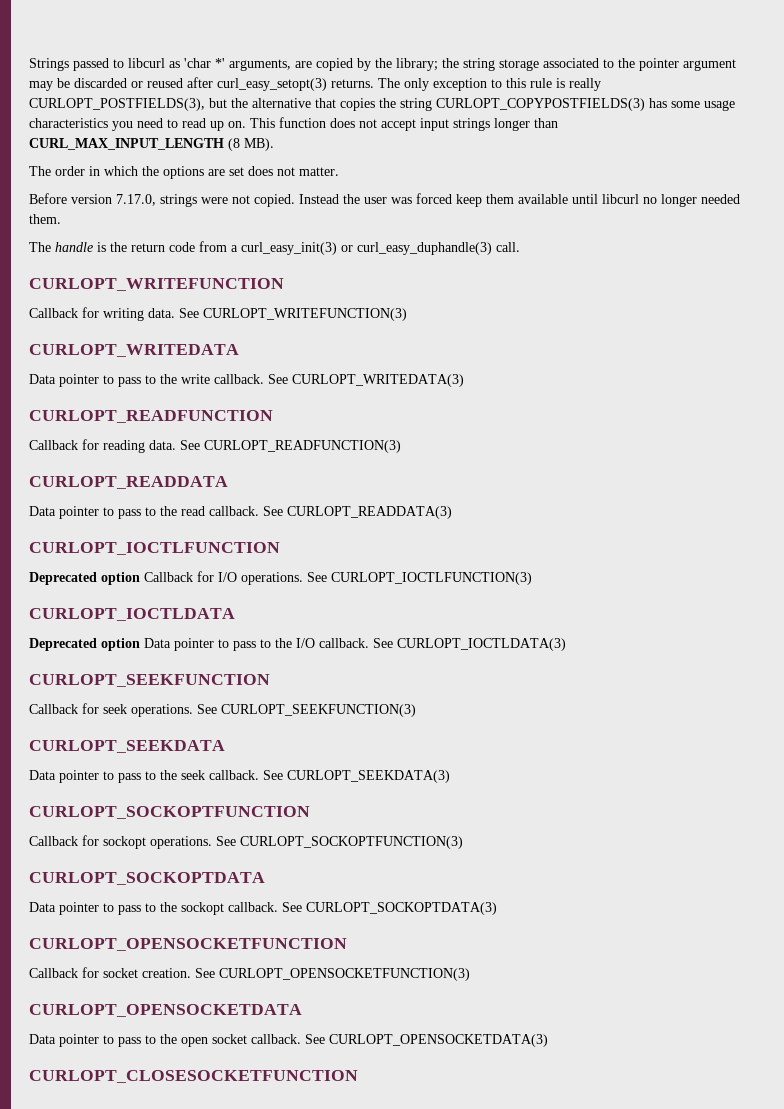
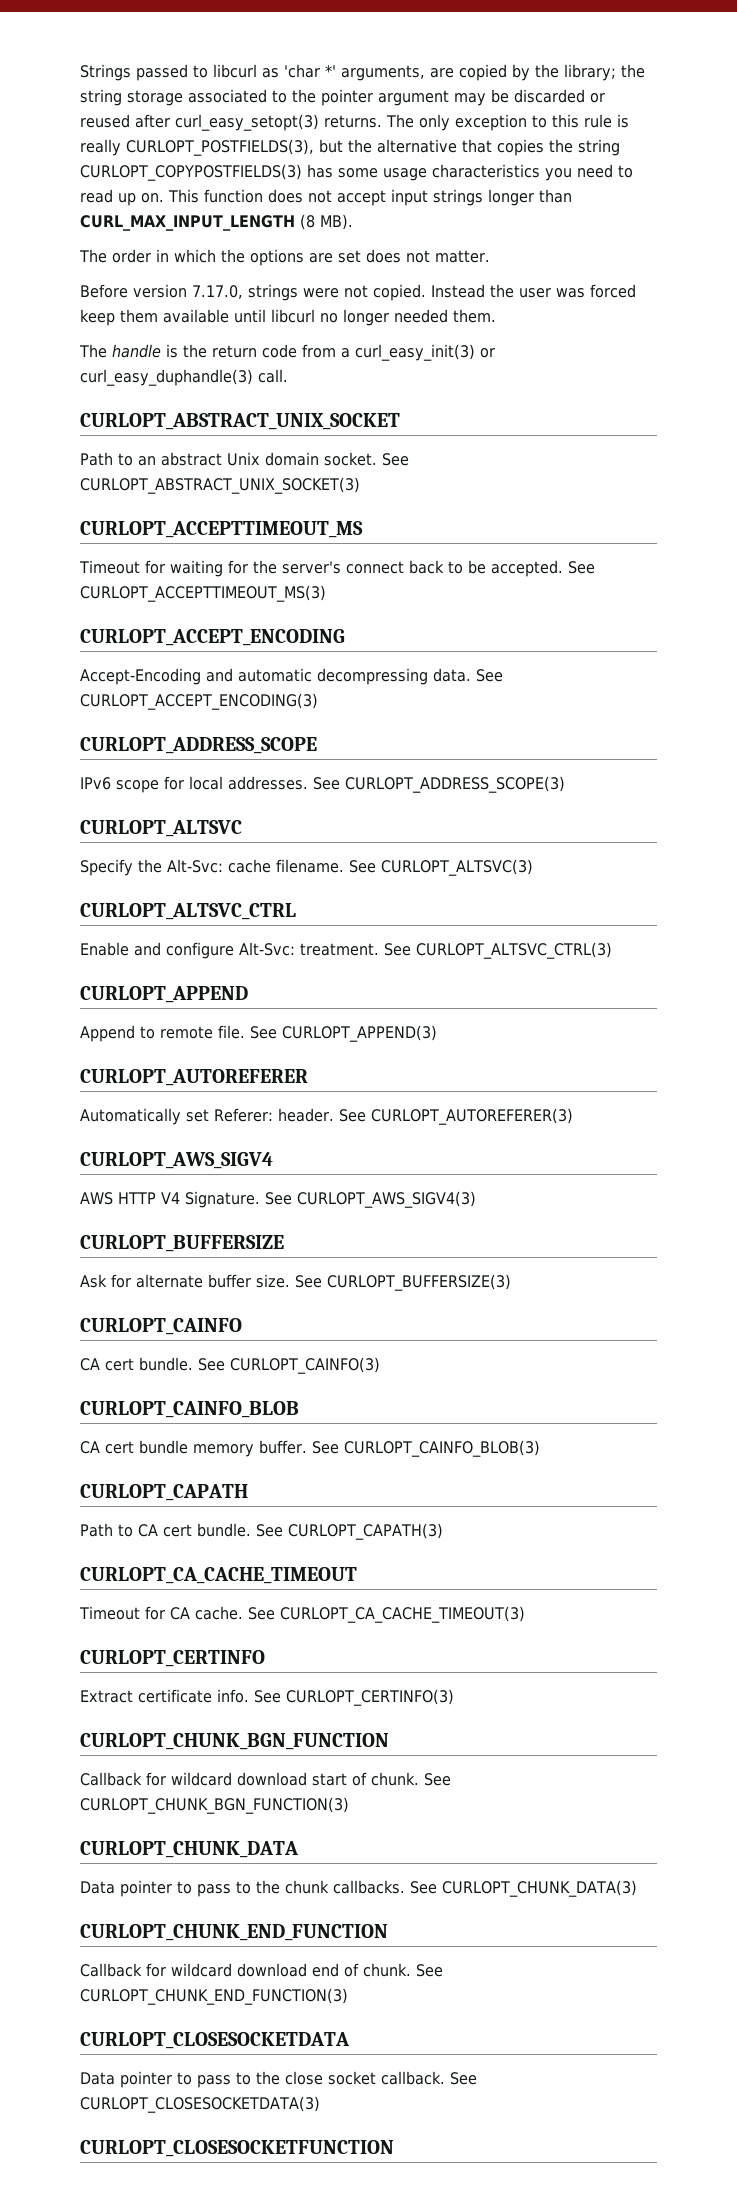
[29,278,284,291] [29,307,407,321] [29,344,239,357] [29,374,464,387] [29,410,273,423] [29,439,401,453] [29,476,228,489] [29,506,452,519] [29,542,280,555] [29,571,532,585] [29,608,235,621] [29,638,566,651] [29,674,270,687] [29,703,416,717] [29,740,225,753] [29,770,450,783] [29,806,310,819] [29,835,463,849] [29,872,265,885] [29,902,497,915] [29,938,347,951] [29,967,470,981] [29,1004,302,1017] [29,1034,208,1047] CURLOPT_WRITEFUNCTION // Callback for writing data. See CURLOPT_WRITEFUNCTION(3) // CURLOPT_WRITEDATA // Data pointer to pass to the write callback. See CURLOPT_WRITEDATA(3) // CURLOPT_READFUNCTION // Callback for reading data. See CURLOPT_READFUNCTION(3) // CURLOPT_READDATA // Data pointer to pass to the read callback. See CURLOPT_READDATA(3) // CURLOPT_IOCTLFUNCTION // Deprecated option Callback for I/O operations. See CURLOPT_IOCTLFUNCTION(3) // CURLOPT_IOCTLDATA // Deprecated option Data pointer to pass to the I/O callback. See CURLOPT_IOCTLDATA(3) // CURLOPT_SEEKFUNCTION // Callback for seek operations. See CURLOPT_SEEKFUNCTION(3) // CURLOPT_SEEKDATA // Data pointer to pass to the seek callback. See CURLOPT_SEEKDATA(3) // CURLOPT_SOCKOPTFUNCTION // Callback for sockopt operations. See CURLOPT_SOCKOPTFUNCTION(3) // CURLOPT_SOCKOPTDATA // Data pointer to pass to the sockopt callback. See CURLOPT_SOCKOPTDATA(3) // CURLOPT_OPENSOCKETFUNCTION // Callback for socket creation. See CURLOPT_OPENSOCKETFUNCTION(3) // CURLOPT_OPENSOCKETDATA // Data pointer to pass to the open -> [80,413,400,430] [80,452,409,466] [80,477,360,494] [80,521,363,538] [79,560,595,577] [80,585,326,602] [80,629,345,646] [80,668,503,685] [80,693,318,710] [80,737,317,754] [80,776,565,793] [80,820,242,837] [80,859,533,876] [80,903,296,920] [80,942,612,959] [80,986,248,1003] [80,1025,437,1042] [80,1069,308,1086] [80,1108,573,1125] [80,1152,273,1169] [80,1191,476,1208] [80,1235,284,1252] [80,1274,511,1291] [80,1318,242,1335] [80,1357,380,1374] [80,1401,299,1418] [80,1440,540,1457] [80,1484,248,1501] [80,1523,443,1540] [80,1567,357,1584] [79,1606,525,1623] [80,1650,265,1667] [80,1689,454,1706] [80,1733,389,1750] [80,1772,451,1786] [80,1797,349,1814] [80,1841,299,1858] [80,1880,637,1897] [80,1924,388,1941] [80,1963,443,1977] [80,1988,348,2005] [80,2032,350,2049] [80,2071,323,2088] CURLOPT_ABSTRACT_UNIX_SOCKET // Path to an abstract Unix domain socket. See CURLOPT_ABSTRACT_UNIX_SOCKET(3) // CURLOPT_ACCEPTTIMEOUT_MS // Timeout for waiting for the server's connect back to be accepted. See CURLOPT_ACCEPTTIMEOUT_MS(3) // CURLOPT_ACCEPT_ENCODING // Accept-Encoding and automatic decompressing data. See CURLOPT_ACCEPT_ENCODING(3) // CURLOPT_ADDRESS_SCOPE // IPv6 scope for local addresses. See CURLOPT_ADDRESS_SCOPE(3) // CURLOPT_ALTSVC // Specify the Alt-Svc: cache filename. See CURLOPT_ALTSVC(3) // CURLOPT_ALTSVC_CTRL // Enable and configure Alt-Svc: treatment. See CURLOPT_ALTSVC_CTRL(3) // CURLOPT_APPEND // Append to remote file. See CURLOPT_APPEND(3) // CURLOPT_AUTOREFERER // Automatically set Referer: header. See CURLOPT_AUTOREFERER(3) // CURLOPT_AWS_SIGV4 // AWS HTTP V4 Signature. See CURLOPT_AWS_SIGV4(3) // CURLOPT_BUFFERSIZE // Ask for alternate buffer size. See CURLOPT_BUFFERSIZE(3) // CURLOPT_CAINFO // CA cert bundle. See CURLOPT_CAINFO(3) // CURLOPT_CAINFO_BLOB // CA cert bundle memory buffer. See CURLOPT_CAINFO_BLOB(3) // CURLOPT_CAPATH // Path to CA cert bundle. See CURLOPT_CAPATH(3) // CURLOPT_CA_CACHE_TIMEOUT // Timeout for CA cache. See CURLOPT_CA_CACHE_TIMEOUT(3) // CURLOPT_CERTINFO // Extract certificate info. See CURLOPT_CERTINFO(3) // CURLOPT_CHUNK_BGN_FUNCTION // Callback for wildcard download start of chunk. See CURLOPT_CHUNK_BGN_FUNCTION(3) // CURLOPT_CHUNK_DATA // Data pointer to pass to the chunk callbacks. See CURLOPT_CHUNK_DATA(3) // CURLOPT_CHUNK_END_FUNCTION // Callback for wildcard download end of chunk. See CURLOPT_CHUNK_END_FUNCTION(3) // CURLOPT_CLOSESOCKETDATA // Data pointer to pass to the close
[329,1034,548,1047] CURLOPT_OPENSOCKETDATA(3) -> [80,2096,320,2113] CURLOPT_CLOSESOCKETDATA(3)

